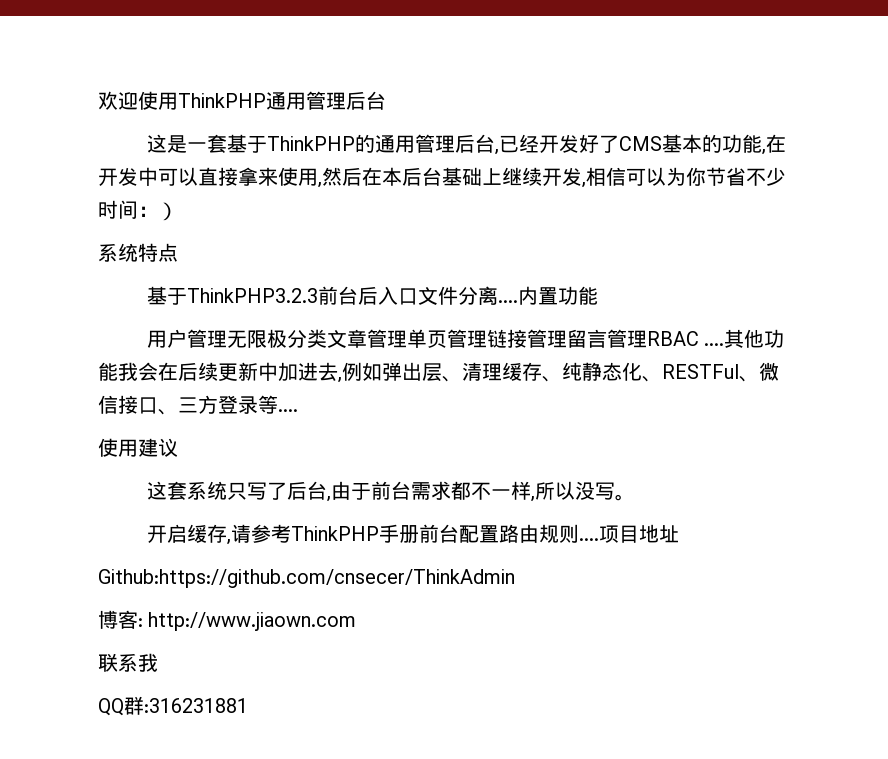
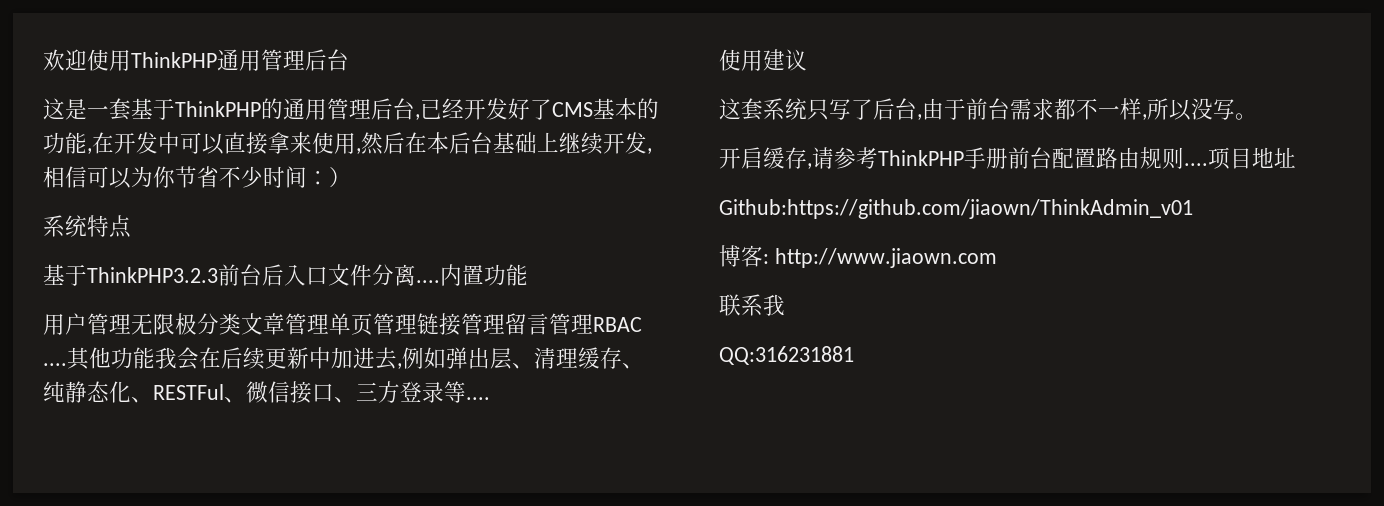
[98,569,515,588] Github:https://github.com/cnsecer/ThinkAdmin -> [719,199,1193,219] Github:https://github.com/jiaown/ThinkAdmin_v01
[98,696,248,716] QQ群:316231881 -> [719,346,854,365] QQ:316231881

